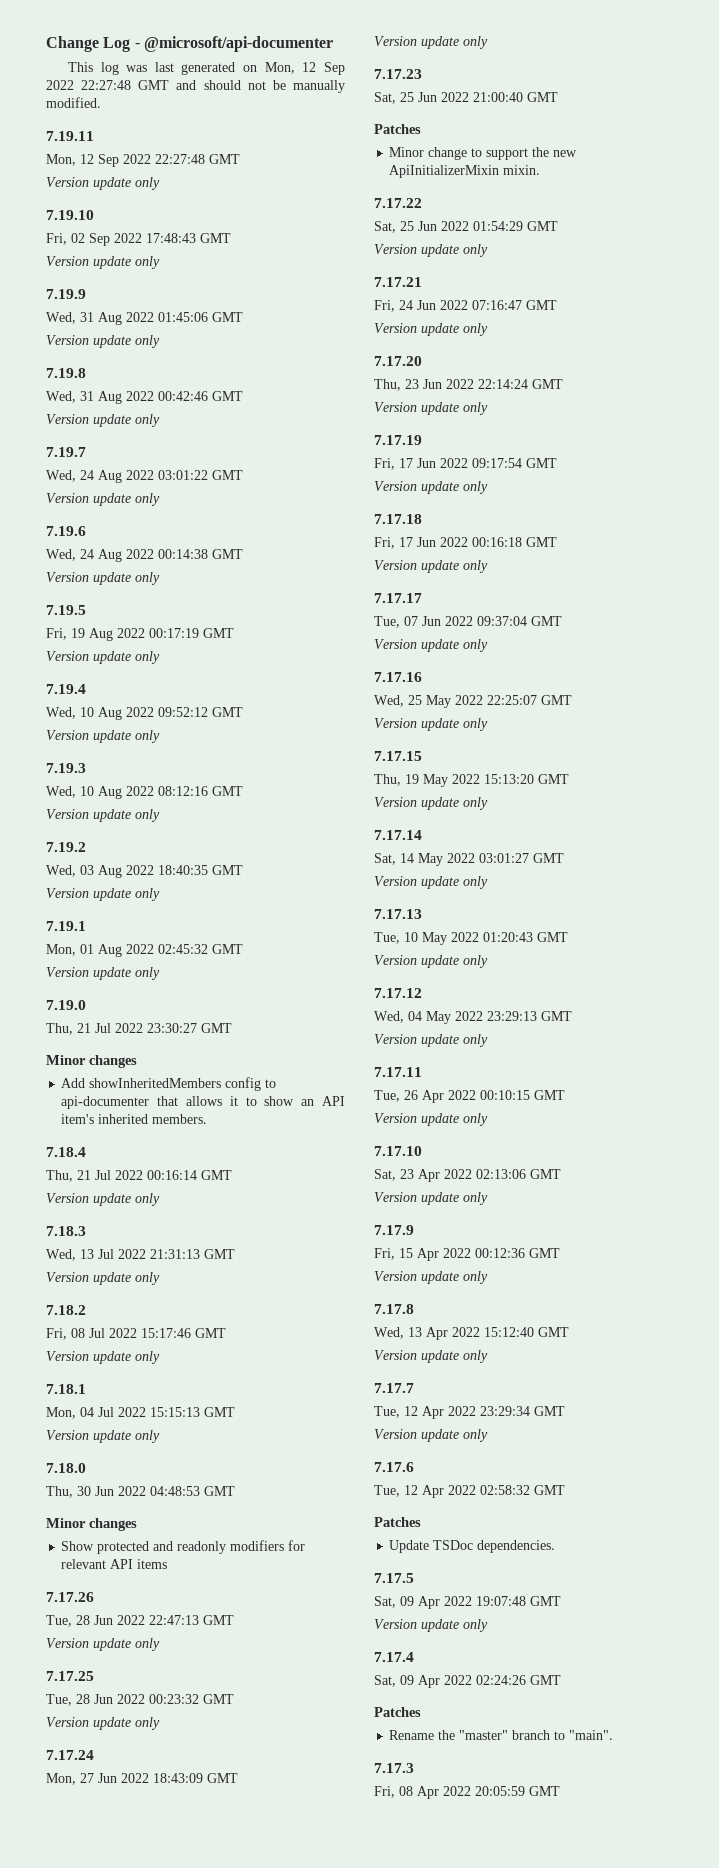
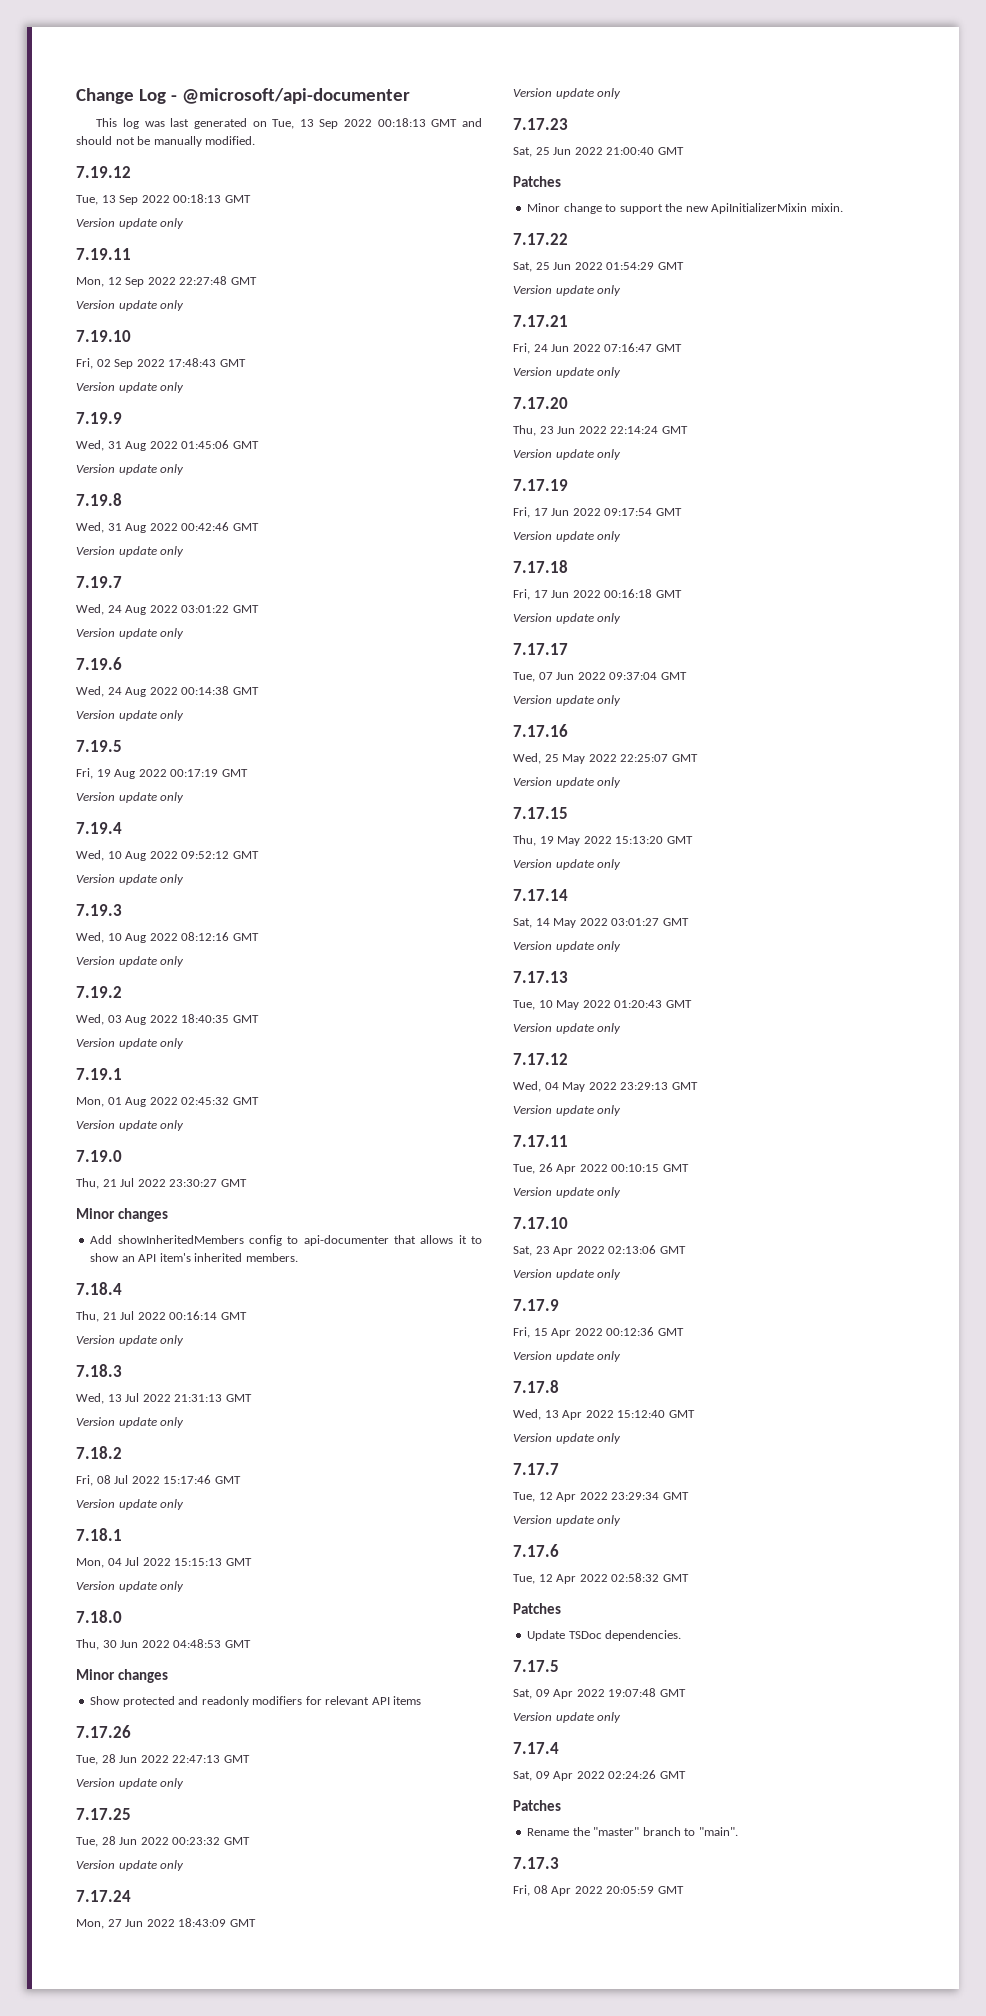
[264,62,345,75] [46,80,132,90] Mon, 12 Sep 2022 22:27:48 -> [272,118,426,129] Tue, 13 Sep 2022 00:18:13
(101, 102) none -> [76,166,131,178] [76,194,251,205] [76,218,185,229] // 7.19.12 // Tue, 13 Sep 2022 00:18:13 GMT // Version update only

